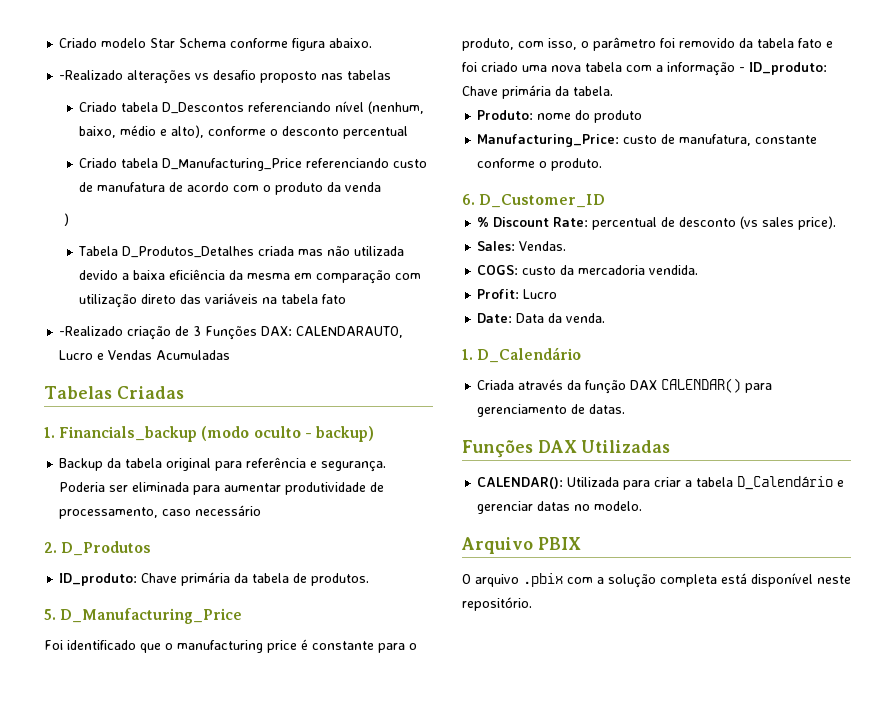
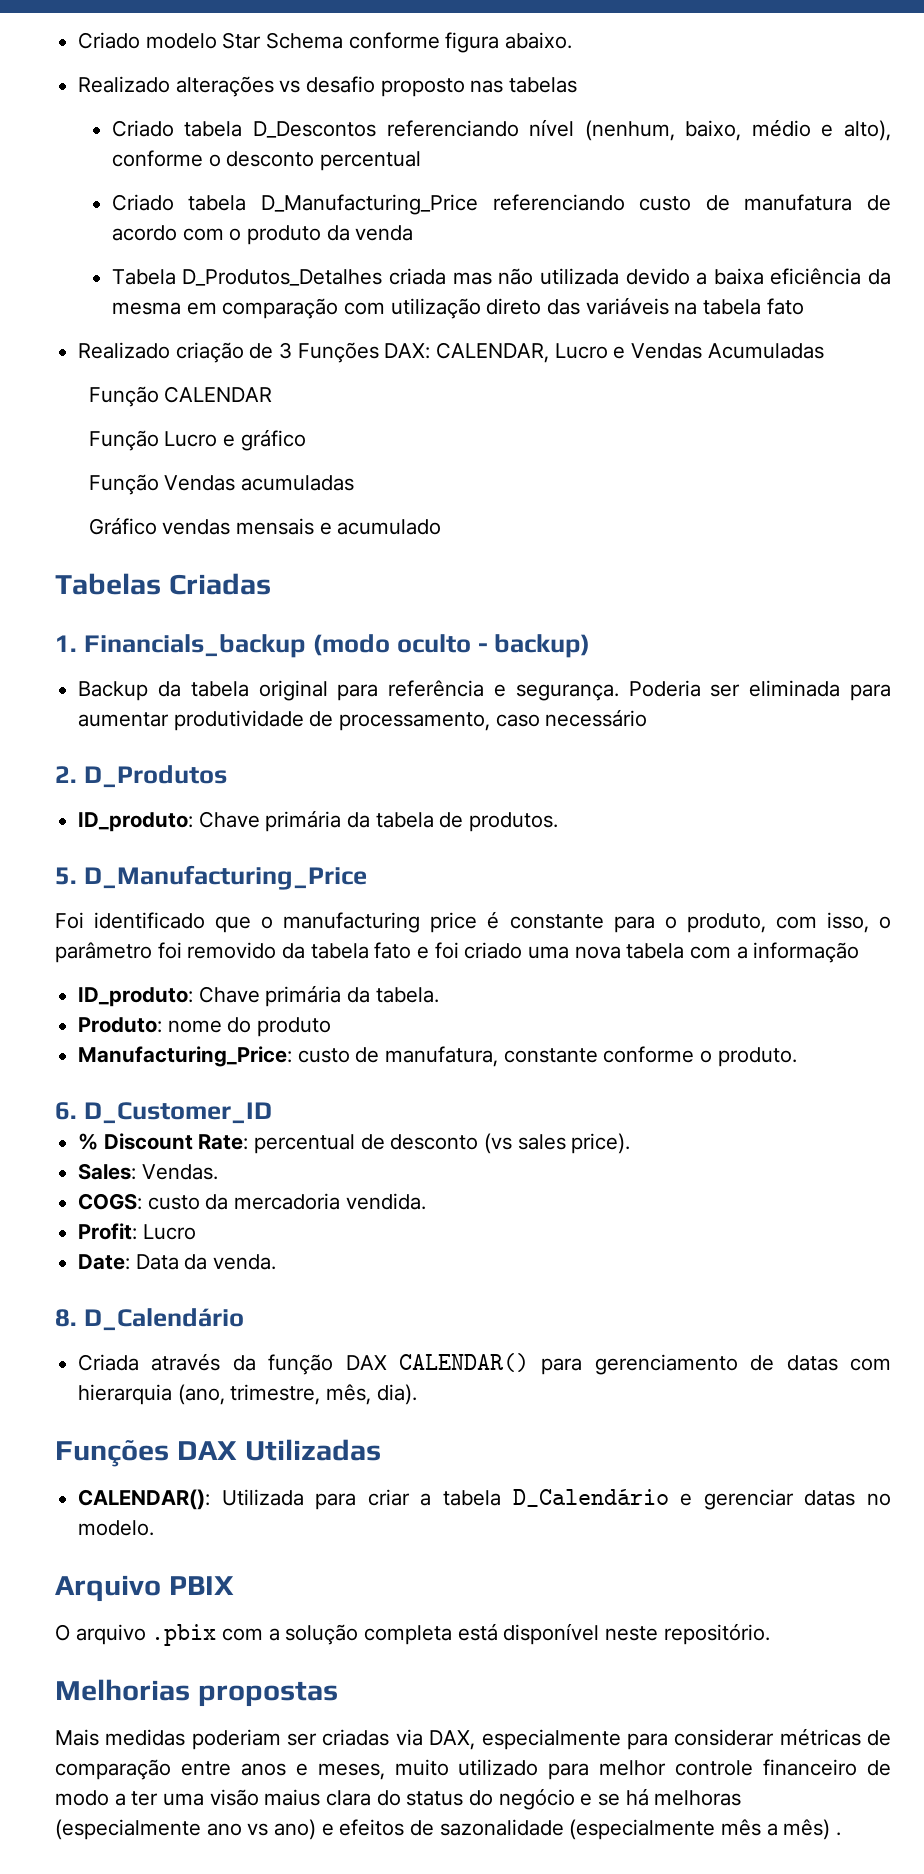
[59,70,124,80] -Realizado -> [78,76,171,93] Realizado
[64,213,70,226] // ) -> (414, 233) none
[59,326,124,336] -Realizado -> [78,342,171,359] Realizado
[296,326,404,338] CALENDARAUTO, -> [436,342,550,363] CALENDAR,
(231, 355) none -> [88,386,273,407] [88,429,306,451] [88,474,355,495] [88,517,442,535] // Função CALENDAR // Função Lucro e gráfico // Função Vendas acumuladas // Gráfico vendas mensais e acumulado
[739,67,745,72] - -> (860, 952) //
[462,349,473,360] 1. -> [55,1309,77,1327] 8.
[589,404,626,414] datas. -> [786,1355,891,1371] [78,1384,417,1405] datas com hierarquia (ano, trimestre, mês, dia).
(532, 604) none -> [55,1679,338,1707] [55,1728,892,1750] [55,1759,891,1780] [55,1788,742,1810] [55,1819,842,1840] // Melhorias propostas // Mais medidas poderiam ser criadas via DAX, especialmente para considerar métricas de comparação entre anos e meses, muito utilizado para melhor controle financeiro de modo a ter uma visão maius clara do status do negócio e se há melhoras (especialmente ano vs ano) e efeitos de sazonalidade (especialmente mês a mês) .

